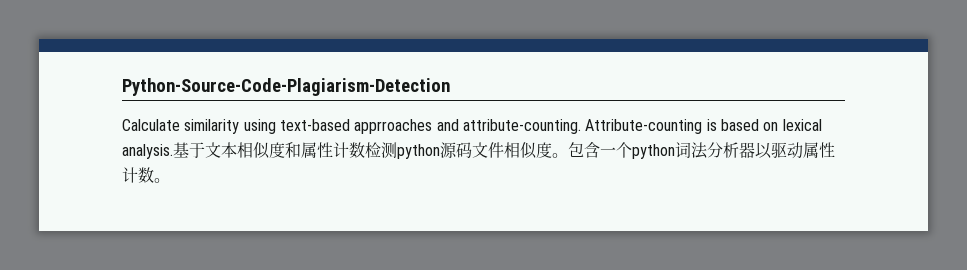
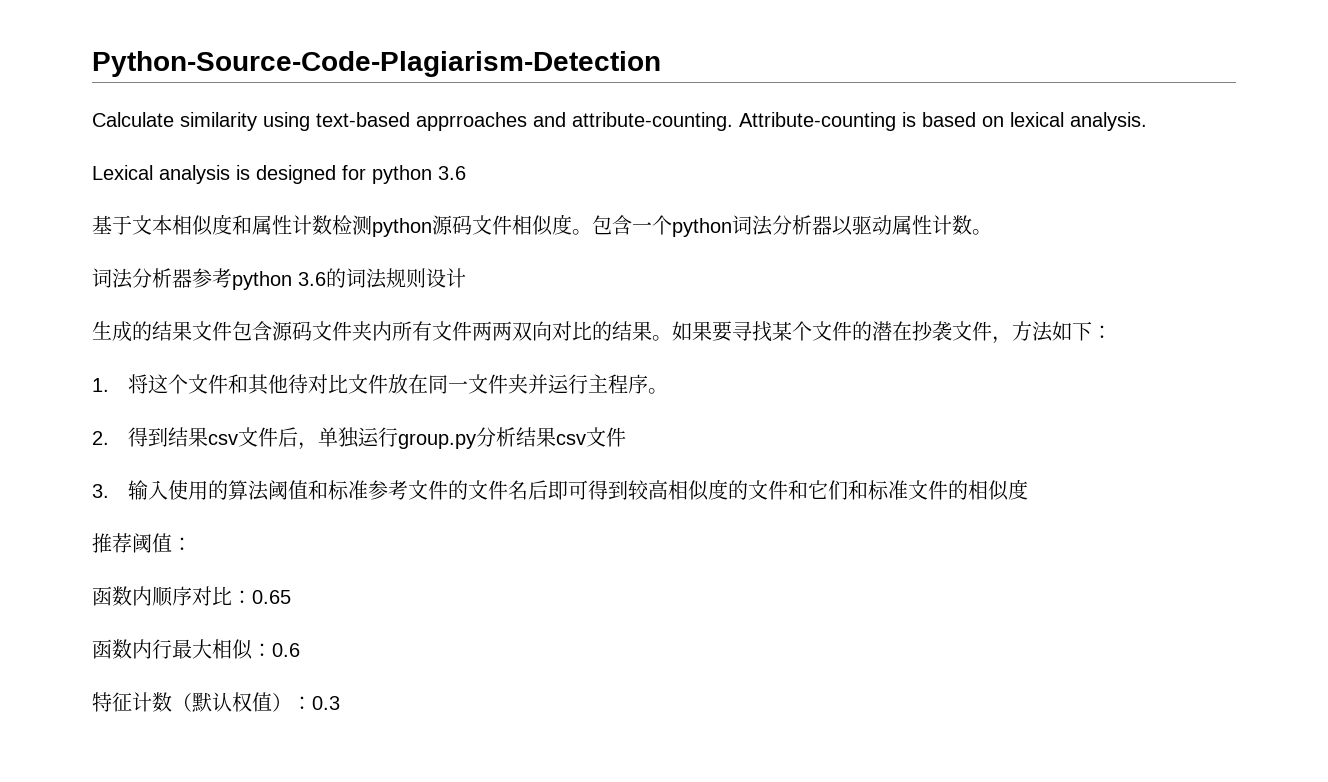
(173, 151) none -> [92,165,466,184] // Lexical analysis is designed for python 3.6 //
(170, 180) none -> [92,268,466,290] [92,321,1112,344] [92,374,669,395] [92,427,627,450] [92,479,1029,501] [92,533,192,553] [92,586,291,607] [92,639,300,660] [92,692,340,712] // 词法分析器参考python 3.6的词法规则设计 // 生成的结果文件包含源码文件夹内所有文件两两双向对比的结果。如果要寻找某个文件的潜在抄袭文件，方法如下： // 1.将这个文件和其他待对比文件放在同一文件夹并运行主程序。 // 2.得到结果csv文件后，单独运行group.py分析结果csv文件 // 3.输入使用的算法阈值和标准参考文件的文件名后即可得到较高相似度的文件和它们和标准文件的相似度 // 推荐阈值： // 函数内顺序对比：0.65 // 函数内行最大相似：0.6 // 特征计数（默认权值）：0.3

